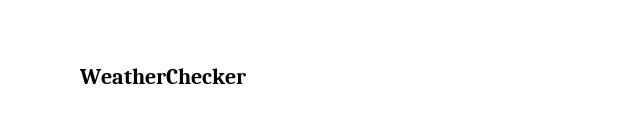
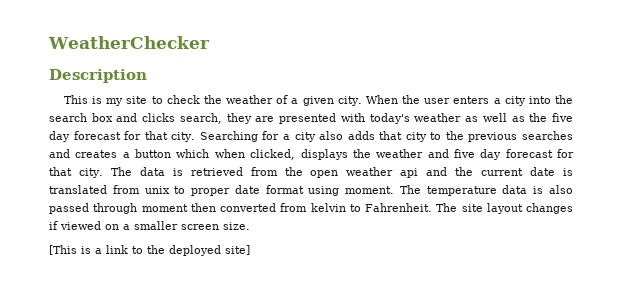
(246, 76) none -> [49,69,147,83] [64,95,573,106] [49,113,574,124] [49,131,573,142] [49,149,574,160] [49,167,573,178] [49,185,573,196] [49,203,573,214] [49,221,250,230] [49,245,250,256] // Description // This is my site to check the weather of a given city. When the user enters a city into the search box and clicks search, they are presented with today's weather as well as the five day forecast for that city. Searching for a city also adds that city to the previous searches and creates a button which when clicked, displays the weather and five day forecast for that city. The data is retrieved from the open weather api and the current date is translated from unix to proper date format using moment. The temperature data is also passed through moment then converted from kelvin to Fahrenheit. The site layout changes if viewed on a smaller screen size. // [This is a link to the deployed site]

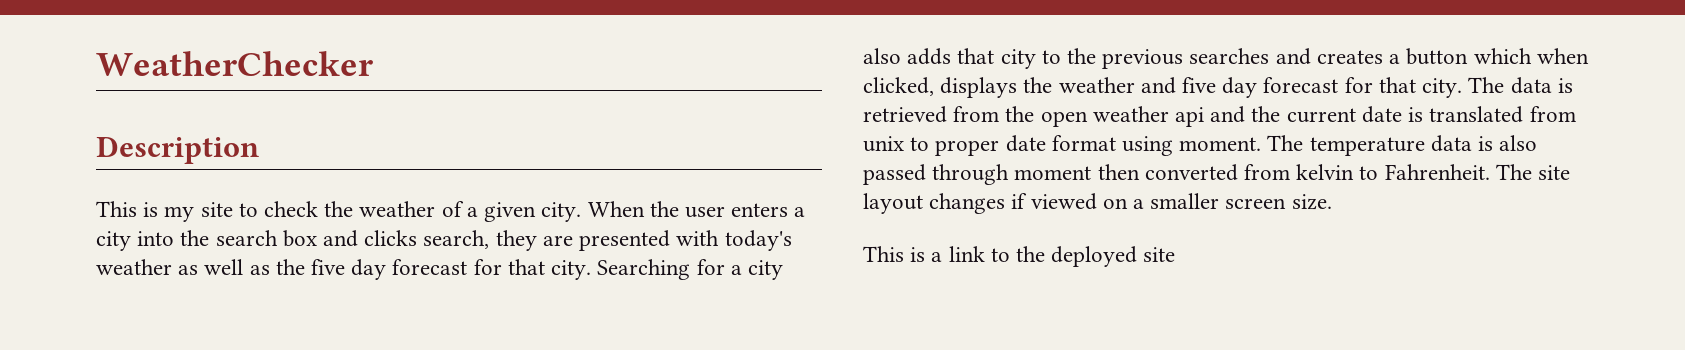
[49,245,77,255] [This -> [863,246,904,262] This
[225,245,250,255] site] -> [1143,247,1176,262] site

